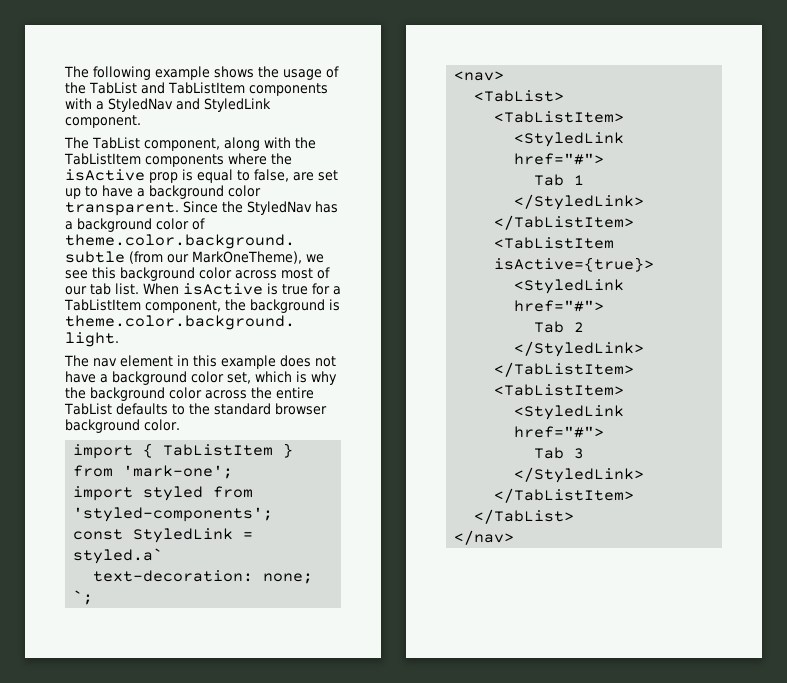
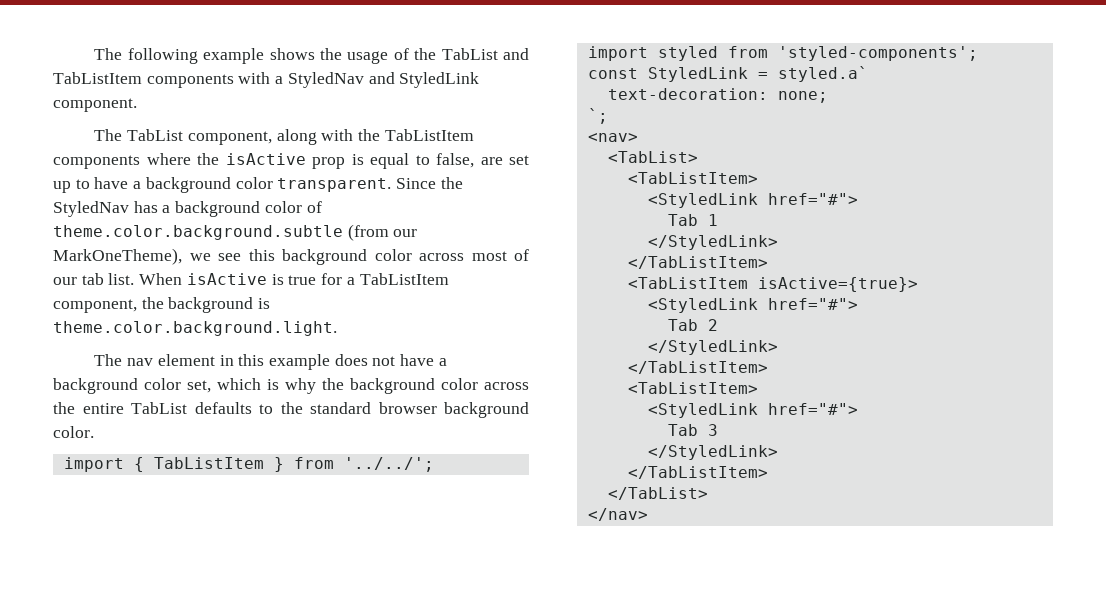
[123,465,234,479] 'mark-one'; -> [343,457,434,472] '../../';

